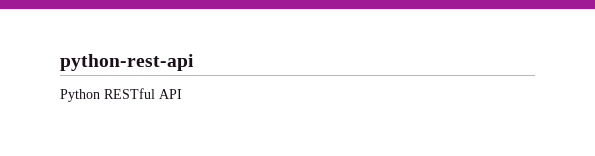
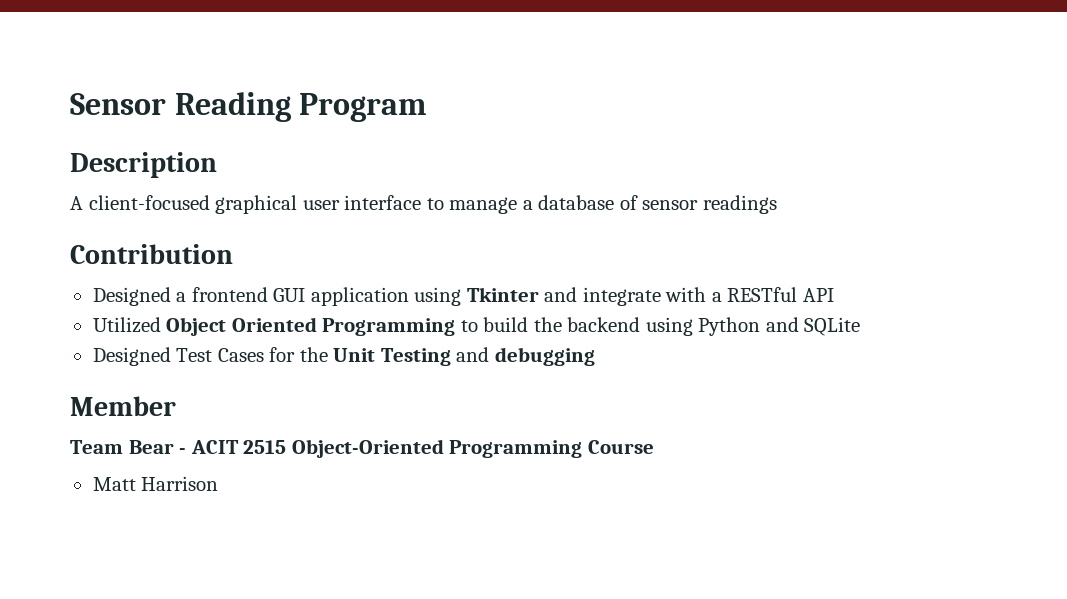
[60,54,194,71] [60,88,182,102] python-rest-api // Python RESTful API -> [70,92,428,122] [70,152,217,178] [70,195,777,214] [70,244,233,264] [92,287,834,306] [92,317,861,336] [92,347,595,366] [70,396,176,416] [70,439,654,458] [92,476,219,491] Sensor Reading Program // Description // A client-focused graphical user interface to manage a database of sensor readings // Contribution // Designed a frontend GUI application using Tkinter and integrate with a RESTful API // Utilized Object Oriented Programming to build the backend using Python and SQLite // Designed Test Cases for the Unit Testing and debugging // Member // Team Bear - ACIT 2515 Object-Oriented Programming Course // Matt Harrison

